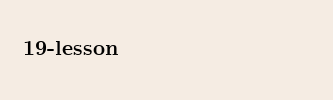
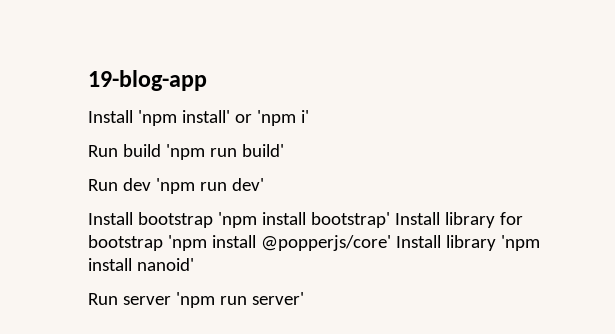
[23,41,118,55] 19-lesson -> [88,70,207,91] [88,110,309,126] [88,144,284,160] [88,178,264,194] [88,212,523,228] [88,235,540,251] [88,258,194,271] [88,292,304,308] 19-blog-app // Install 'npm install' or 'npm i' // Run build 'npm run build' // Run dev 'npm run dev' // Install bootstrap 'npm install bootstrap' Install library for bootstrap 'npm install @popperjs/core' Install library 'npm install nanoid' // Run server 'npm run server'

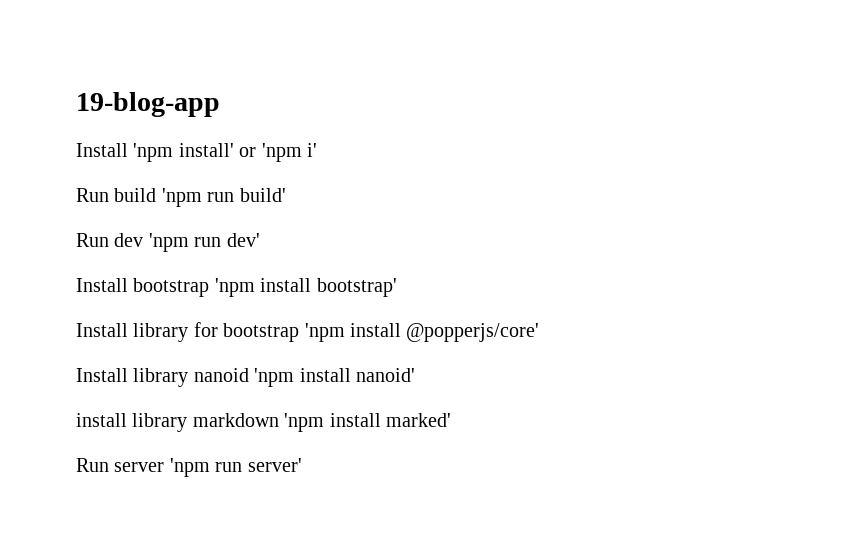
(390, 220) none -> (397, 287) //
[395,235,496,251] Install library -> [76,368,249,387] // Install library nanoid
(194, 264) none -> [76,413,451,432] // install library markdown 'npm install marked'

